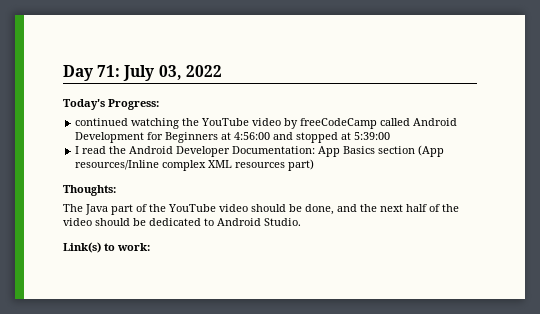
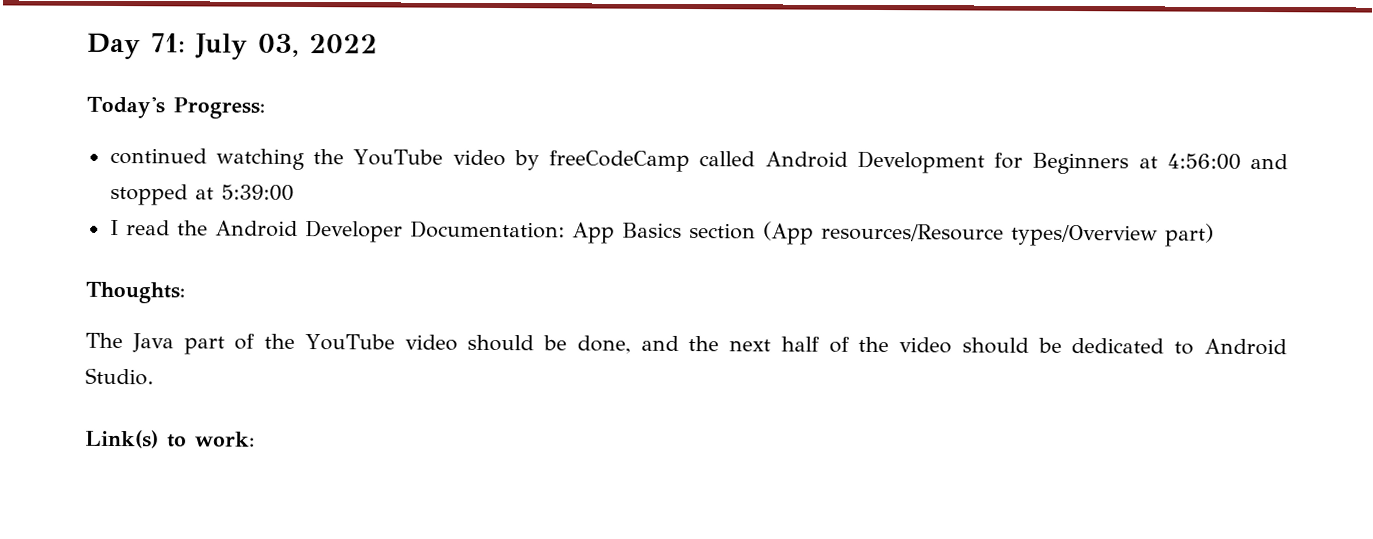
[75,160,286,171] resources/Inline complex XML resources -> [820,223,1158,247] resources/Resource types/Overview

